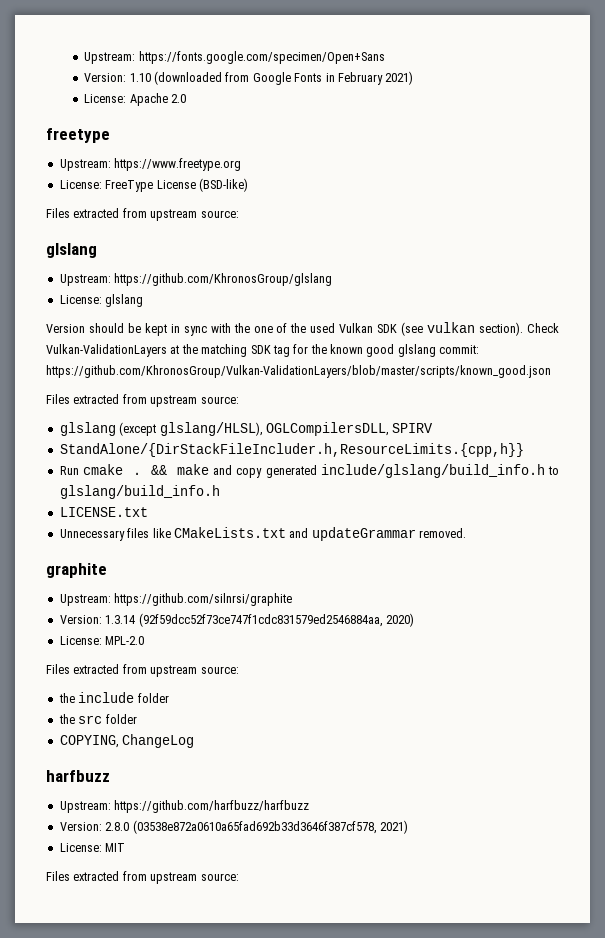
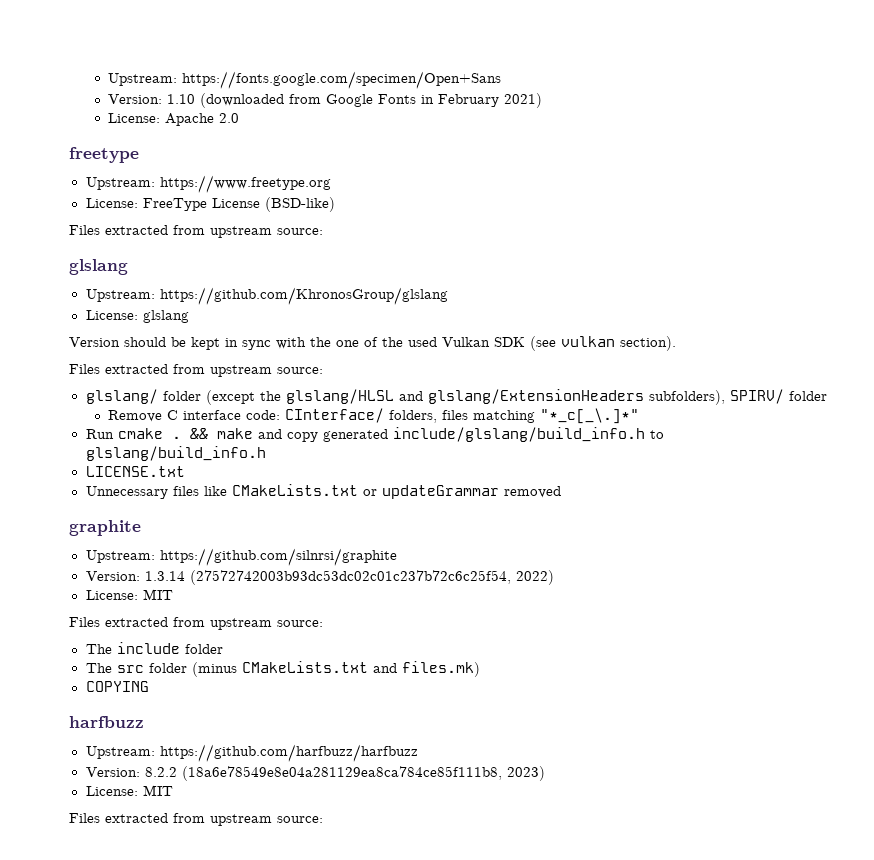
[527,323,559,333] [46,344,480,357] [46,365,551,378] [46,394,239,407] [59,422,434,436] [59,443,524,457] Check Vulkan-ValidationLayers at the matching SDK tag for the known good glslang commit: https://github.com/KhronosGroup/Vulkan-ValidationLayers/blob/master/scripts/known_good.json // Files extracted from upstream source: // glslang (except glslang/HLSL), OGLCompilersDLL, SPIRV // StandAlone/{DirStackFileIncluder.h,ResourceLimits.{cpp,h}} -> [69,364,323,377] [85,389,827,405] [108,408,640,424] // Files extracted from upstream source: // glslang/ folder (except the glslang/HLSL and glslang/ExtensionHeaders subfolders), SPIRV/ folder // Remove C interface code: CInterface/ folders, files matching "*_c[_\.]*"
[289,527,466,541] and updateGrammar removed. -> [362,485,561,499] or updateGrammar removed
[138,613,414,627] [59,636,145,645] [46,664,239,677] [58,692,169,703] [58,714,137,724] [59,734,195,748] [46,770,110,782] [59,800,310,813] [59,820,408,834] [59,843,126,852] [46,871,239,884] (92f59dcc52f73ce747f1cdc831579ed2546884aa, 2020) // License: MPL-2.0 // Files extracted from upstream source: // the include folder // the src folder // COPYING, ChangeLog // harfbuzz // Upstream: https://github.com/harfbuzz/harfbuzz // Version: 2.8.0 (03538e872a0610a65fad692b33d3646f387cf578, 2021) // License: MIT // Files extracted from upstream source: -> [189,570,554,585] [85,589,173,600] [69,617,323,630] [85,642,223,654] [85,661,480,677] [85,681,149,692] [69,716,144,728] [85,744,418,762] [85,766,545,781] [85,785,173,796] [69,813,323,826] (27572742003b93dc53dc02c01c237b72c6c25f54, 2022) // License: MIT // Files extracted from upstream source: // The include folder // The src folder (minus CMakeLists.txt and files.mk) // COPYING // harfbuzz // Upstream: https://github.com/harfbuzz/harfbuzz // Version: 8.2.2 (18a6e78549e8e04a281129ea8ca784ce85f111b8, 2023) // License: MIT // Files extracted from upstream source:

